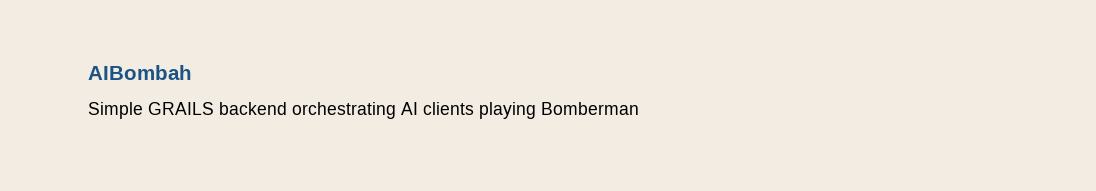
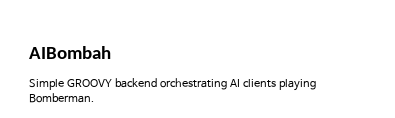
[148,102,214,115] GRAILS -> [66,79,112,87] GROOVY
[541,102,639,115] Bomberman -> [29,93,94,103] Bomberman.

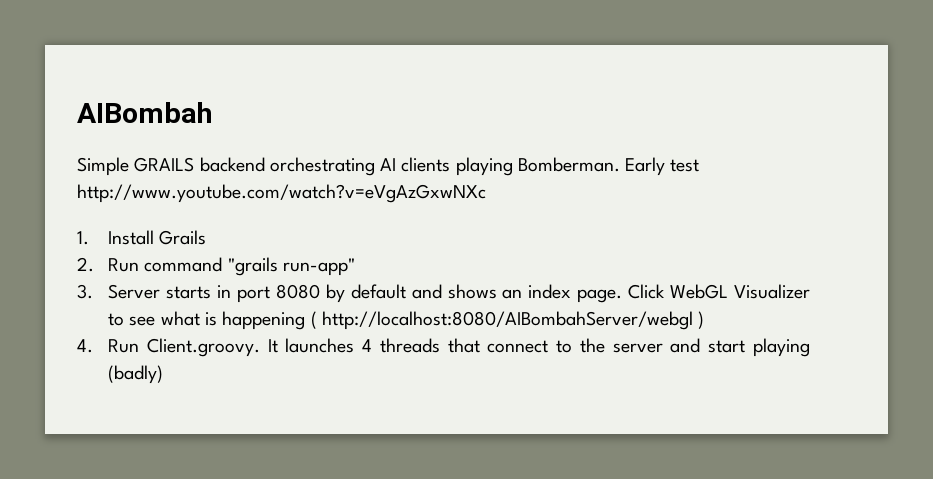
[66,79,112,87] GROOVY -> [134,157,195,172] GRAILS
(94, 98) none -> [625,157,700,176] [77,184,486,203] [77,230,207,245] [77,257,355,276] [77,284,810,303] [108,311,705,330] [77,338,810,357] [108,365,164,384] Early test http://www.youtube.com/watch?v=eVgAzGxwNXc // 1. Install Grails // 2. Run command "grails run-app" // 3. Server starts in port 8080 by default and shows an index page. Click WebGL Visualizer to see what is happening ( http://localhost:8080/AIBombahServer/webgl ) // 4. Run Client.groovy. It launches 4 threads that connect to the server and start playing (badly)

